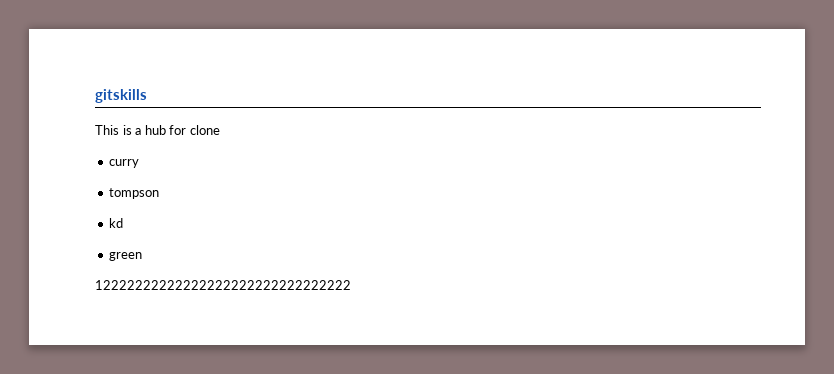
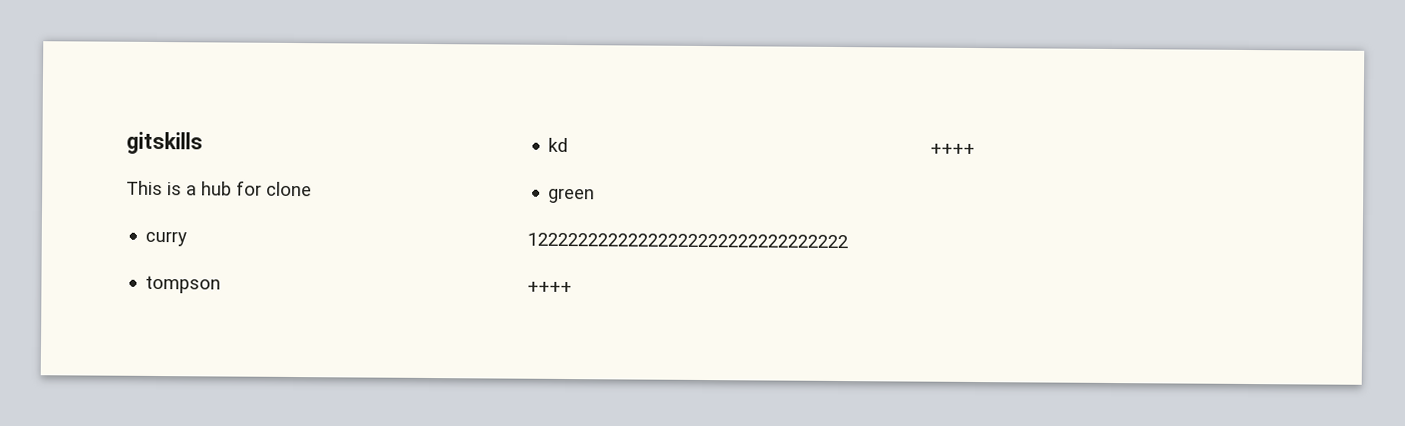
(351, 285) none -> [527,281,572,294] [930,143,975,155] // ++++ // ++++

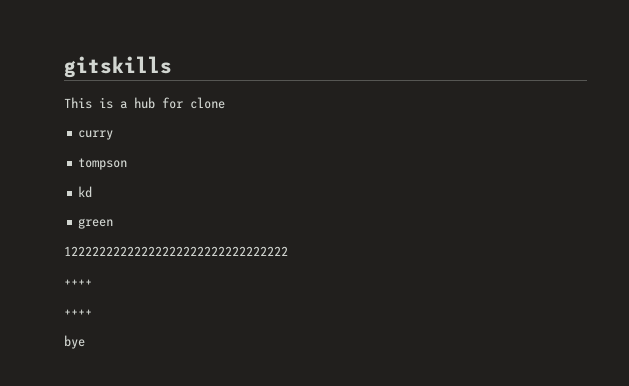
(975, 149) none -> [64,335,85,349] // bye

